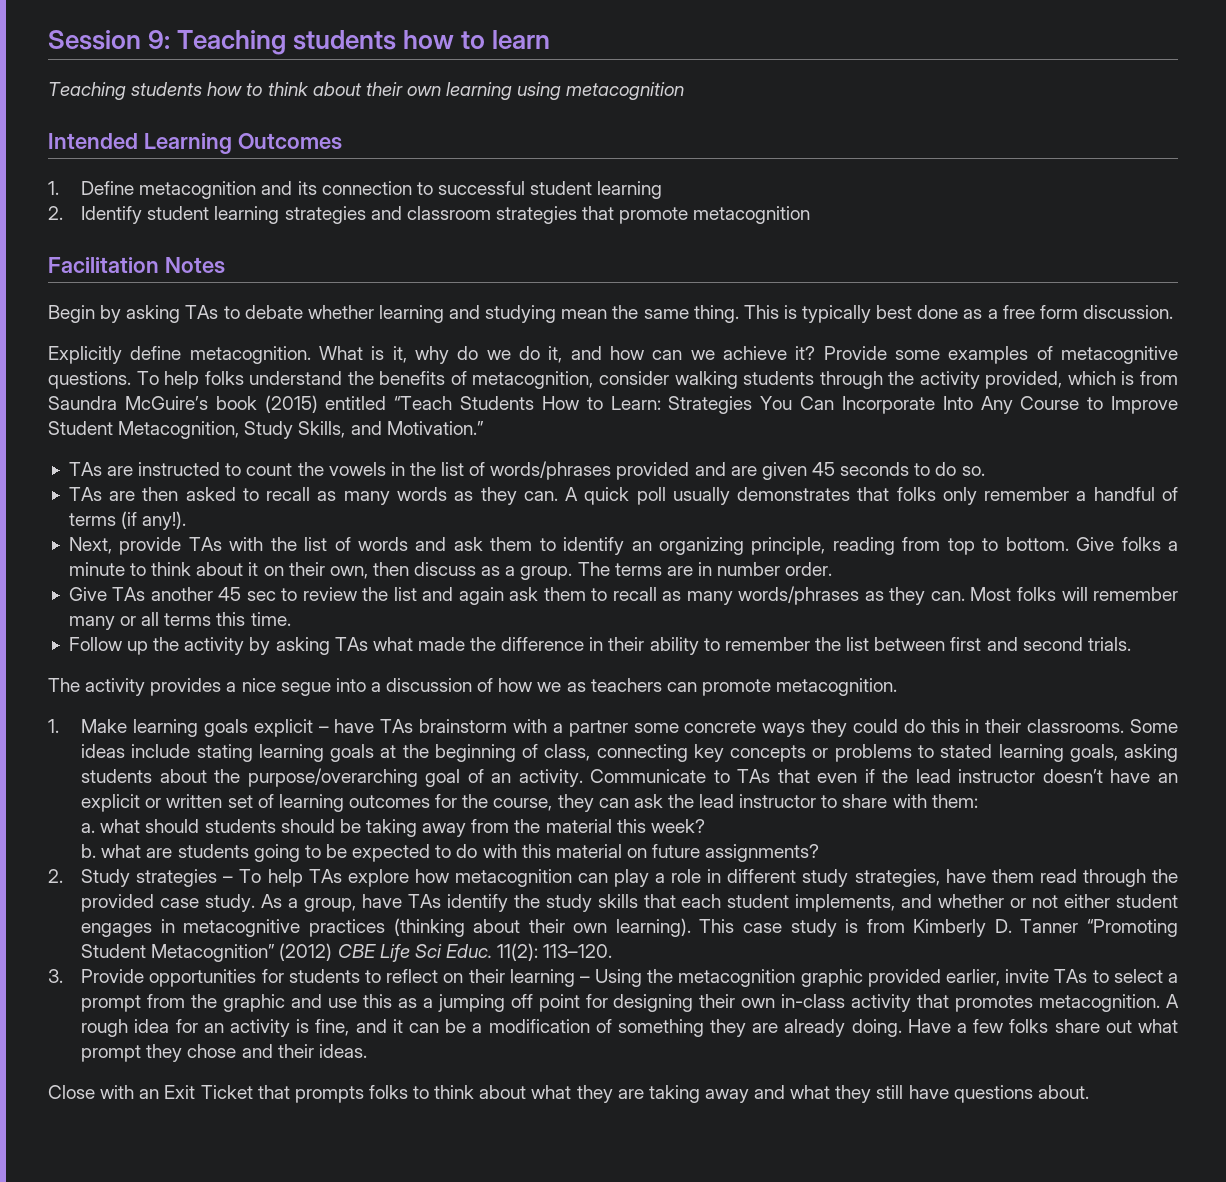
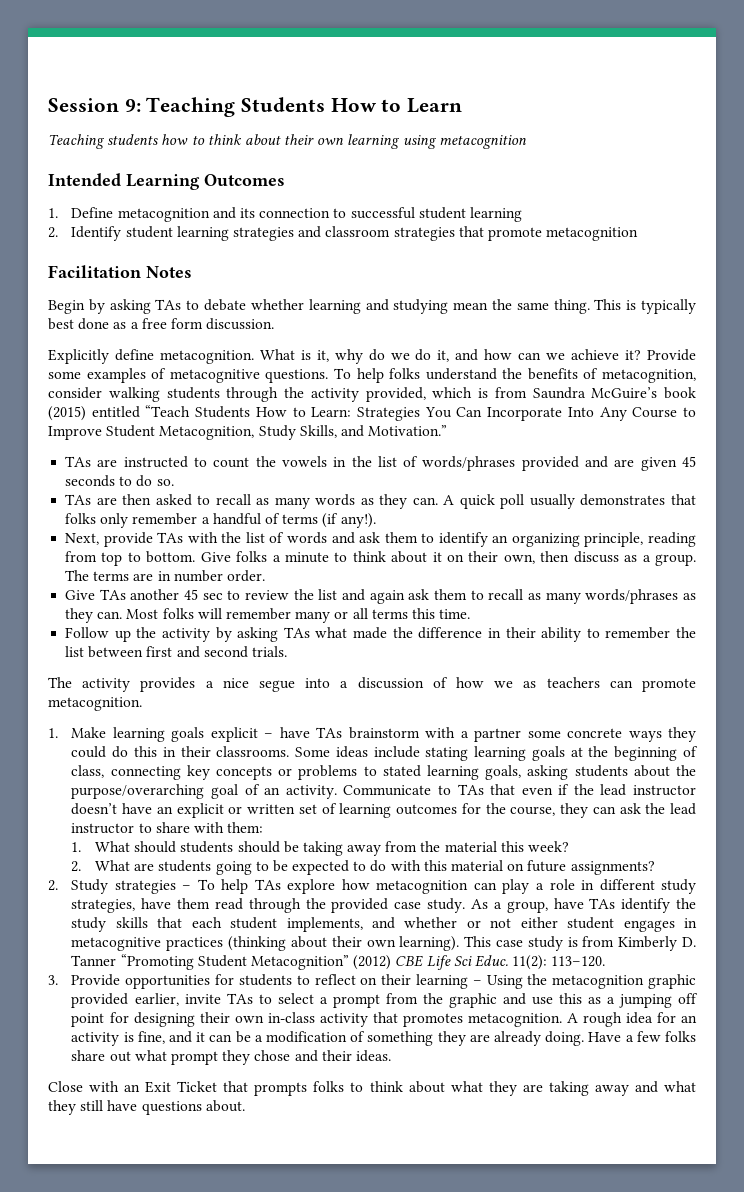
[293,30,551,50] students how to learn -> [241,97,463,113] Students How to Learn
[81,819,141,833] a. what -> [71,841,130,852] 1. What
[81,844,142,858] b. what -> [71,860,130,872] 2. What

